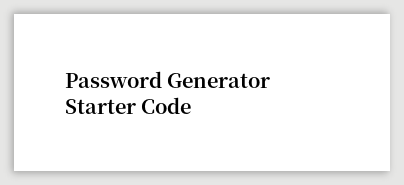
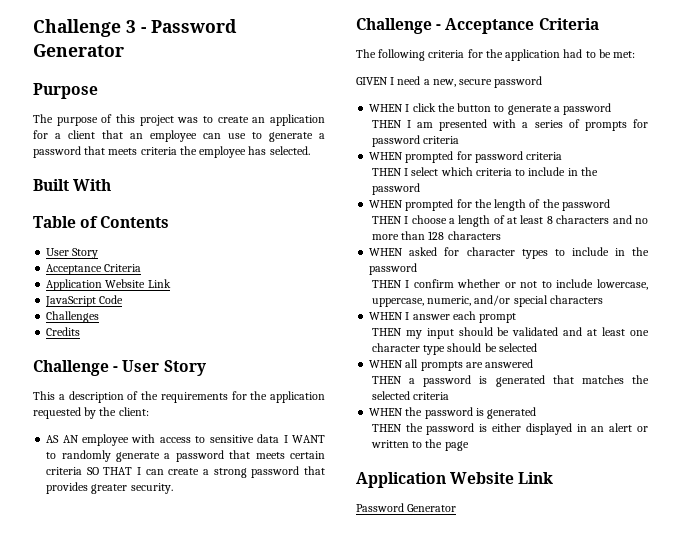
[65,71,271,88] [65,97,192,114] Password Generator Starter Code -> [33,19,237,37] [33,44,124,57] [33,83,98,99] [33,114,325,126] [33,130,325,142] [33,146,310,158] [33,179,112,191] [33,216,170,228] [46,248,99,259] [46,264,142,275] [46,279,171,291] [45,295,124,307] [46,311,100,323] [46,327,81,336] [33,360,206,376] [33,391,325,403] [33,407,149,419] [46,434,325,446] [46,450,325,462] [46,466,325,478] [46,482,173,494] [356,18,599,34] [356,49,636,61] [356,76,543,88] [369,103,612,115] [371,119,648,131] [371,135,460,147] [369,151,563,163] [371,167,598,176] [371,183,420,195] [369,199,610,211] [371,215,649,227] [371,231,501,240] [369,247,649,259] [369,263,418,275] [371,279,648,290] [371,295,603,307] [369,311,517,323] [371,327,649,339] [371,343,537,355] [369,359,534,371] [371,375,649,387] [371,391,450,400] [369,407,537,419] [371,423,648,435] [370,439,469,451] [356,472,554,488] [356,503,457,512] Challenge 3 - Password Generator // Purpose // The purpose of this project was to create an application for a client that an employee can use to generate a password that meets criteria the employee has selected. // Built With // Table of Contents // User Story // Acceptance Criteria // Application Website Link // JavaScript Code // Challenges // Credits // Challenge - User Story // This a description of the requirements for the application requested by the client: // AS AN employee with access to sensitive data I WANT to randomly generate a password that meets certain criteria SO THAT I can create a strong password that provides greater security. // Challenge - Acceptance Criteria // The following criteria for the application had to be met: // GIVEN I need a new, secure password // WHEN I click the button to generate a password // THEN I am presented with a series of prompts for password criteria // WHEN prompted for password criteria // THEN I select which criteria to include in the password // WHEN prompted for the length of the password // THEN I choose a length of at least 8 characters and no more than 128 characters // WHEN asked for character types to include in the password // THEN I confirm whether or not to include lowercase, uppercase, numeric, and/or special characters // WHEN I answer each prompt // THEN my input should be validated and at least one character type should be selected // WHEN all prompts are answered // THEN a password is generated that matches the selected criteria // WHEN the password is generated // THEN the password is either displayed in an alert or written to the page // Application Website Link // Password Generator

